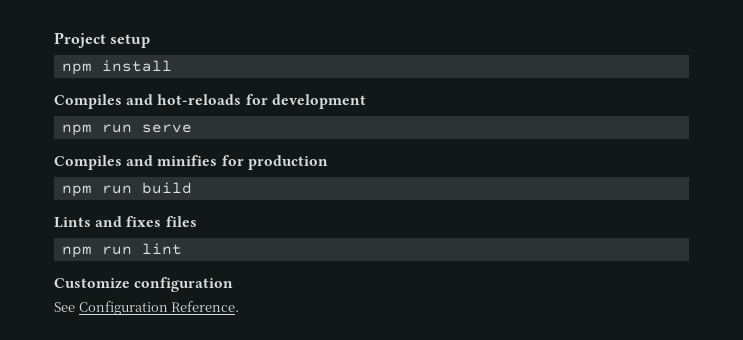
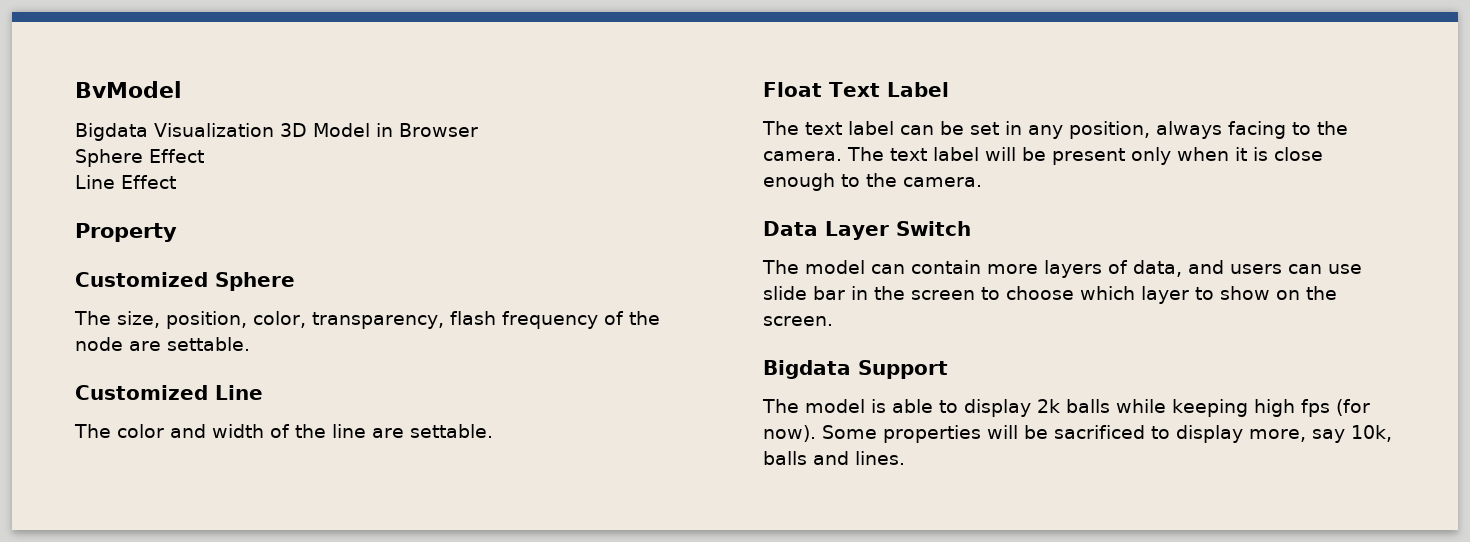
[54,32,151,48] [61,60,172,75] [54,94,366,109] [61,124,192,136] [54,155,328,170] [61,182,192,197] [54,216,197,228] [61,243,182,258] [54,277,234,292] [54,301,240,315] Project setup // npm install // Compiles and hot-reloads for development // npm run serve // Compiles and minifies for production // npm run build // Lints and fixes files // npm run lint // Customize configuration // See Configuration Reference. -> [75,81,182,98] [75,123,478,141] [75,149,204,167] [75,175,176,189] [75,223,177,242] [75,272,295,291] [74,311,660,329] [75,337,250,351] [75,385,263,400] [74,424,493,438] [763,82,949,97] [762,121,1348,139] [763,147,1323,165] [763,173,982,191] [763,221,971,240] [762,260,1362,278] [763,286,1337,304] [763,316,833,326] [763,360,948,379] [762,399,1370,417] [763,425,1392,443] [763,451,905,465] BvModel // Bigdata Visualization 3D Model in Browser // Sphere Effect // Line Effect // Property // Customized Sphere // The size, position, color, transparency, flash frequency of the node are settable. // Customized Line // The color and width of the line are settable. // Float Text Label // The text label can be set in any position, always facing to the camera. The text label will be present only when it is close enough to the camera. // Data Layer Switch // The model can contain more layers of data, and users can use slide bar in the screen to choose which layer to show on the screen. // Bigdata Support // The model is able to display 2k balls while keeping high fps (for now). Some properties will be sacrificed to display more, say 10k, balls and lines.

